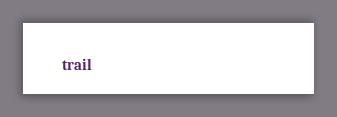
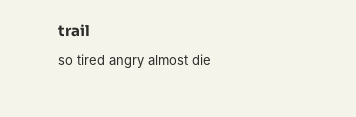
(92, 64) none -> [58,54,211,68] // so tired angry almost die

